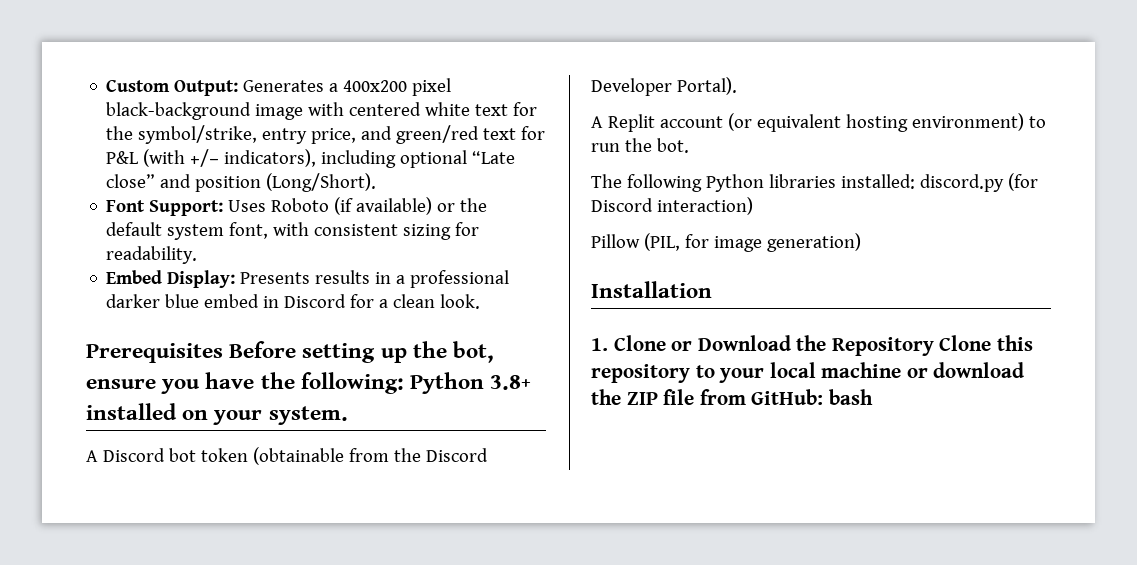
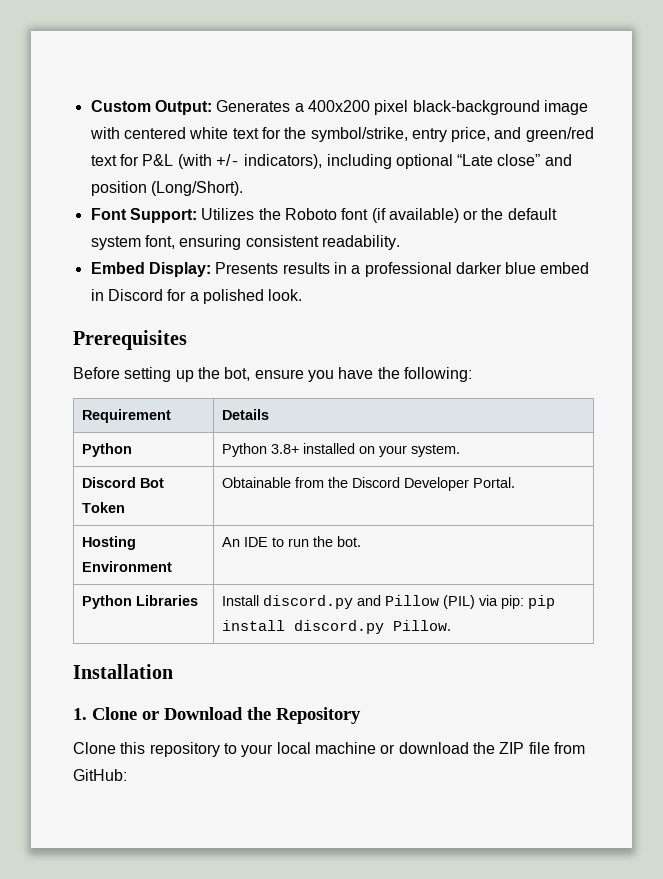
[228,198,330,212] Uses Roboto -> [201,208,369,220] Utilizes the Roboto font
[273,222,480,240] with consistent sizing for -> [179,235,319,250] ensuring consistent
[393,294,436,308] clean -> [202,289,264,304] polished
(223, 353) none -> (187, 340) //
(404, 383) none -> [81,409,171,423] [221,409,269,420] [81,443,132,457] // Requirement | Details // Python |
[86,447,488,465] [591,77,737,96] [591,113,1046,132] [591,138,689,153] [591,173,1038,192] [591,197,753,215] [591,233,861,252] // A Discord bot token (obtainable from the Discord Developer Portal). // A Replit account (or equivalent hosting environment) to run the bot. // The following Python libraries installed: discord.py (for Discord interaction) // Pillow (PIL, for image generation) -> [81,477,164,488] [81,502,125,513] [221,477,515,491] [81,536,136,550] [81,561,172,572] [221,536,361,547] [81,595,198,609] [221,595,555,609] [221,620,451,634] // Discord Bot Token | Obtainable from the Discord Developer Portal. // Hosting Environment | An IDE to run the bot. // Python Libraries | Install discord.py and Pillow (PIL) via pip: pip install discord.py Pillow.
(934, 346) none -> (361, 715) //
[828,389,873,405] bash -> (127, 775) none

